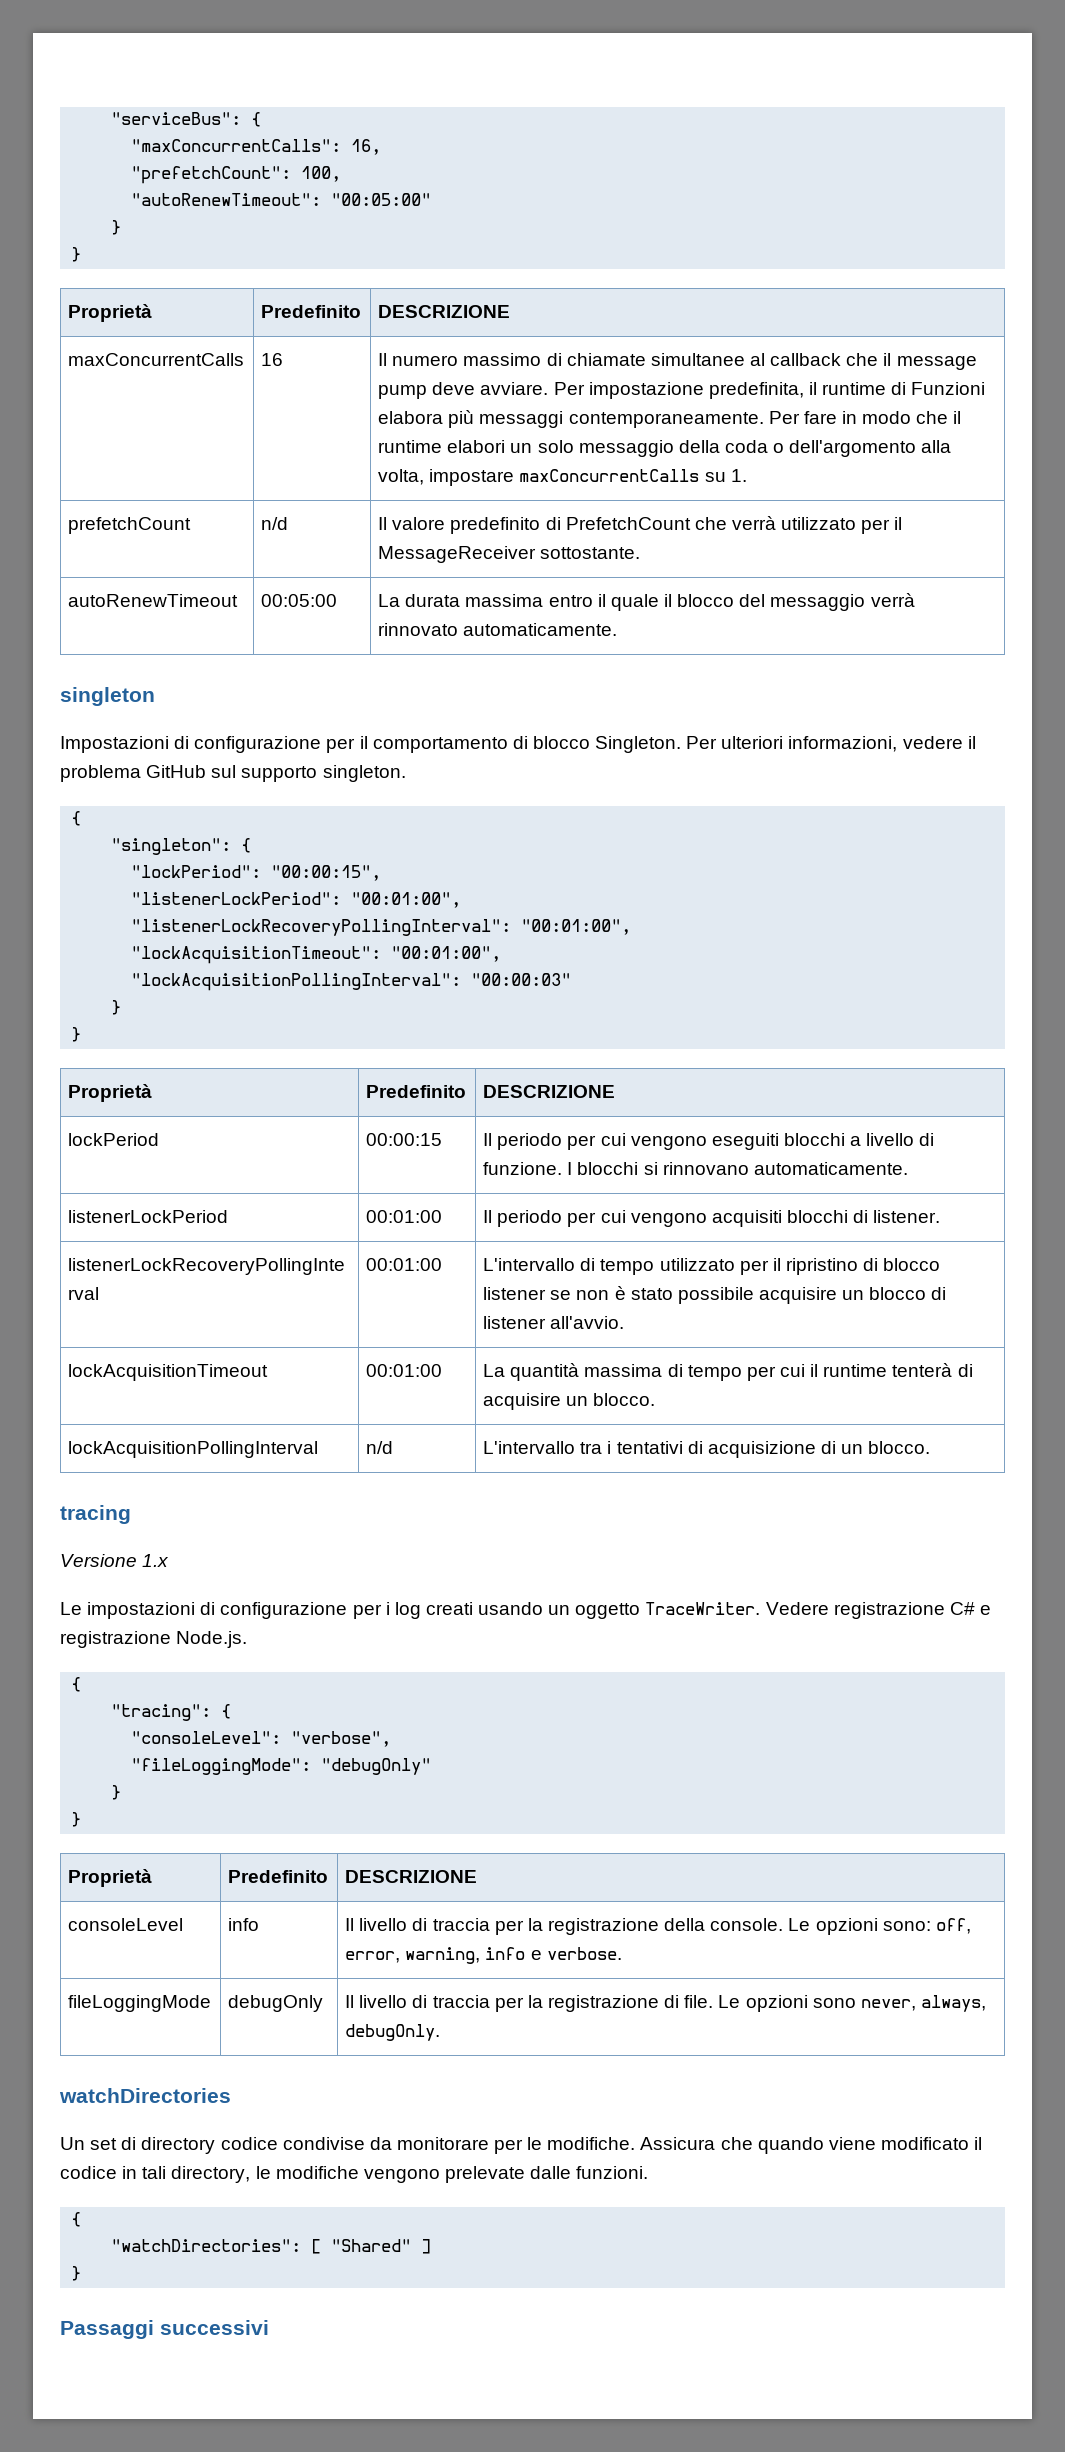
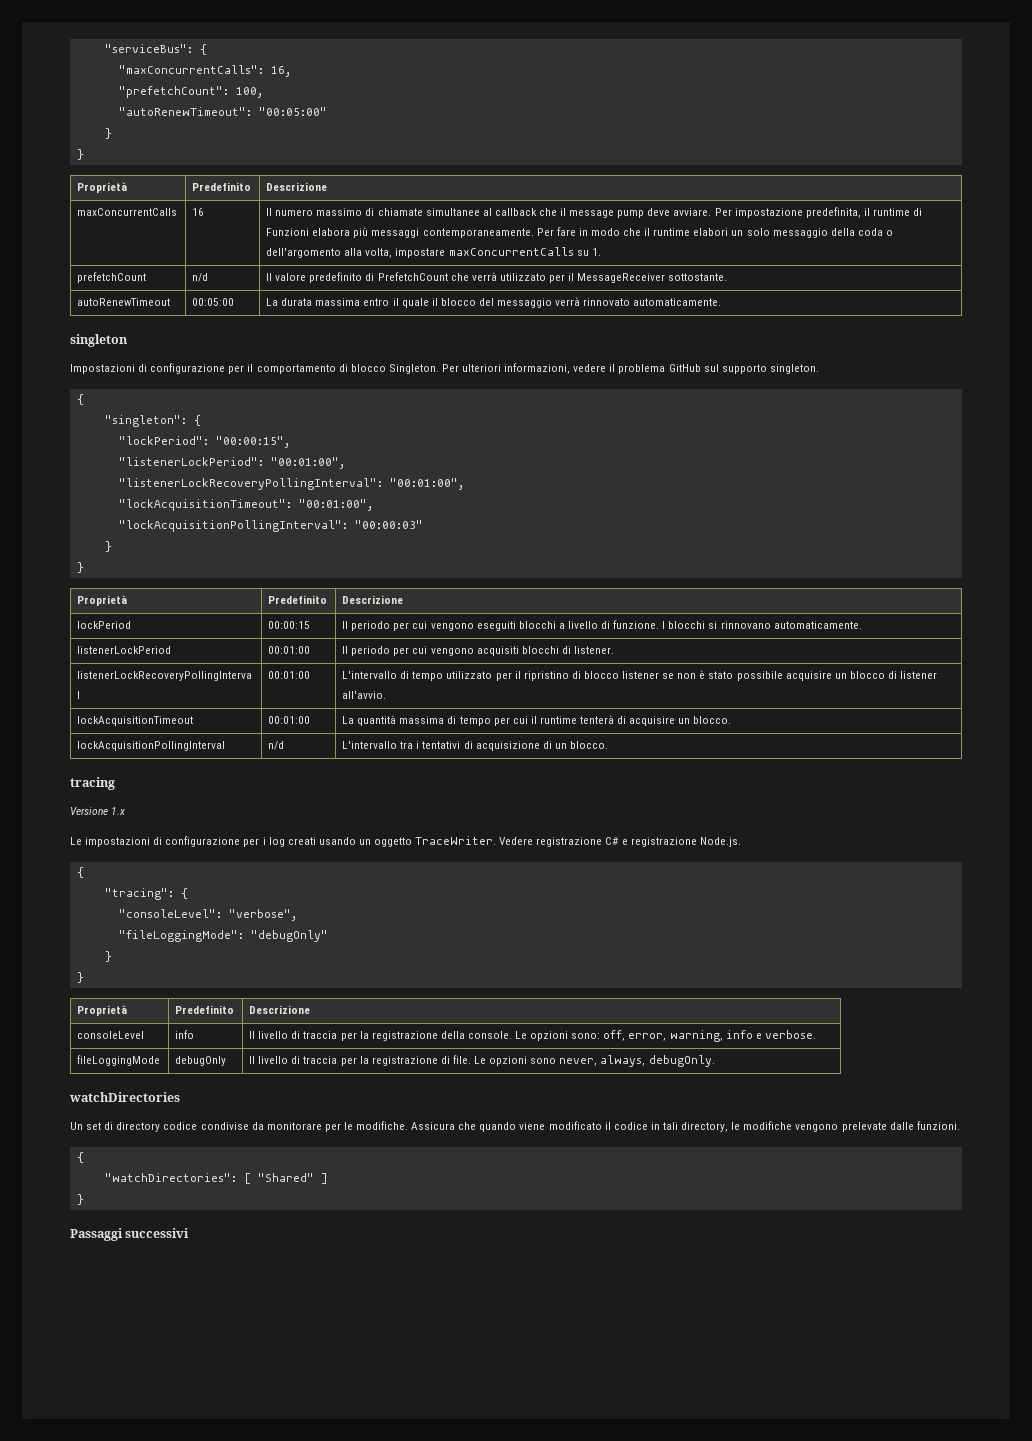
[378,305,511,318] DESCRIZIONE -> [266,182,328,191] Descrizione
[483,1085,616,1098] DESCRIZIONE -> [342,595,404,604] Descrizione
[345,1870,478,1883] DESCRIZIONE -> [249,1005,311,1014] Descrizione

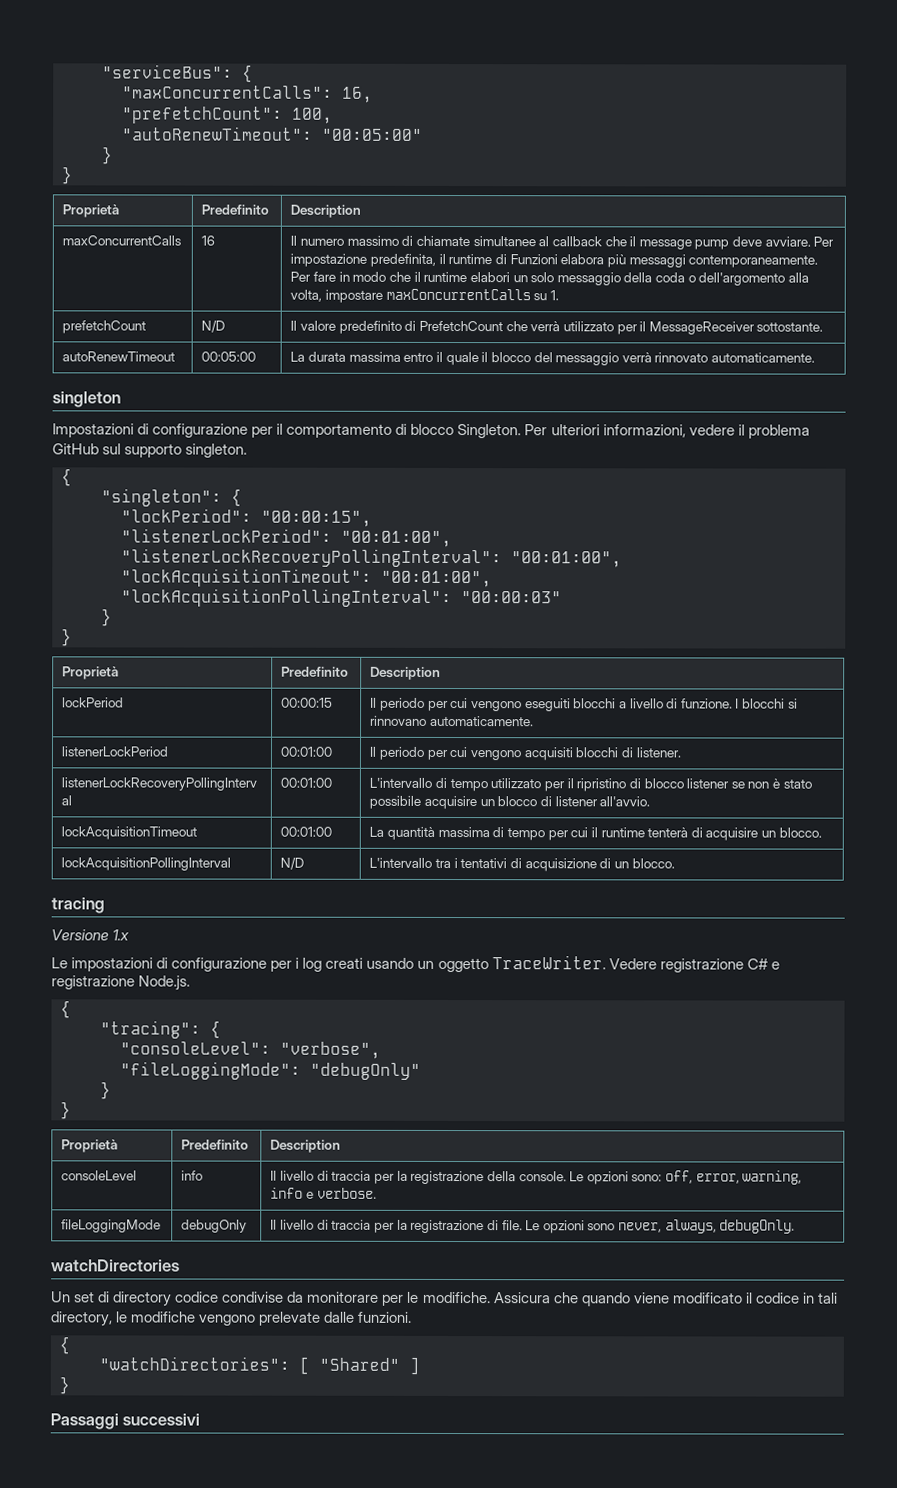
[266,182,328,191] Descrizione -> [290,204,362,218] Description
[192,273,209,282] n/d -> [201,320,226,333] N/D
[342,595,404,604] Descrizione -> [370,666,442,680] Description
[268,741,285,750] n/d -> [280,857,305,870] N/D
[249,1005,311,1014] Descrizione -> [270,1139,342,1153] Description

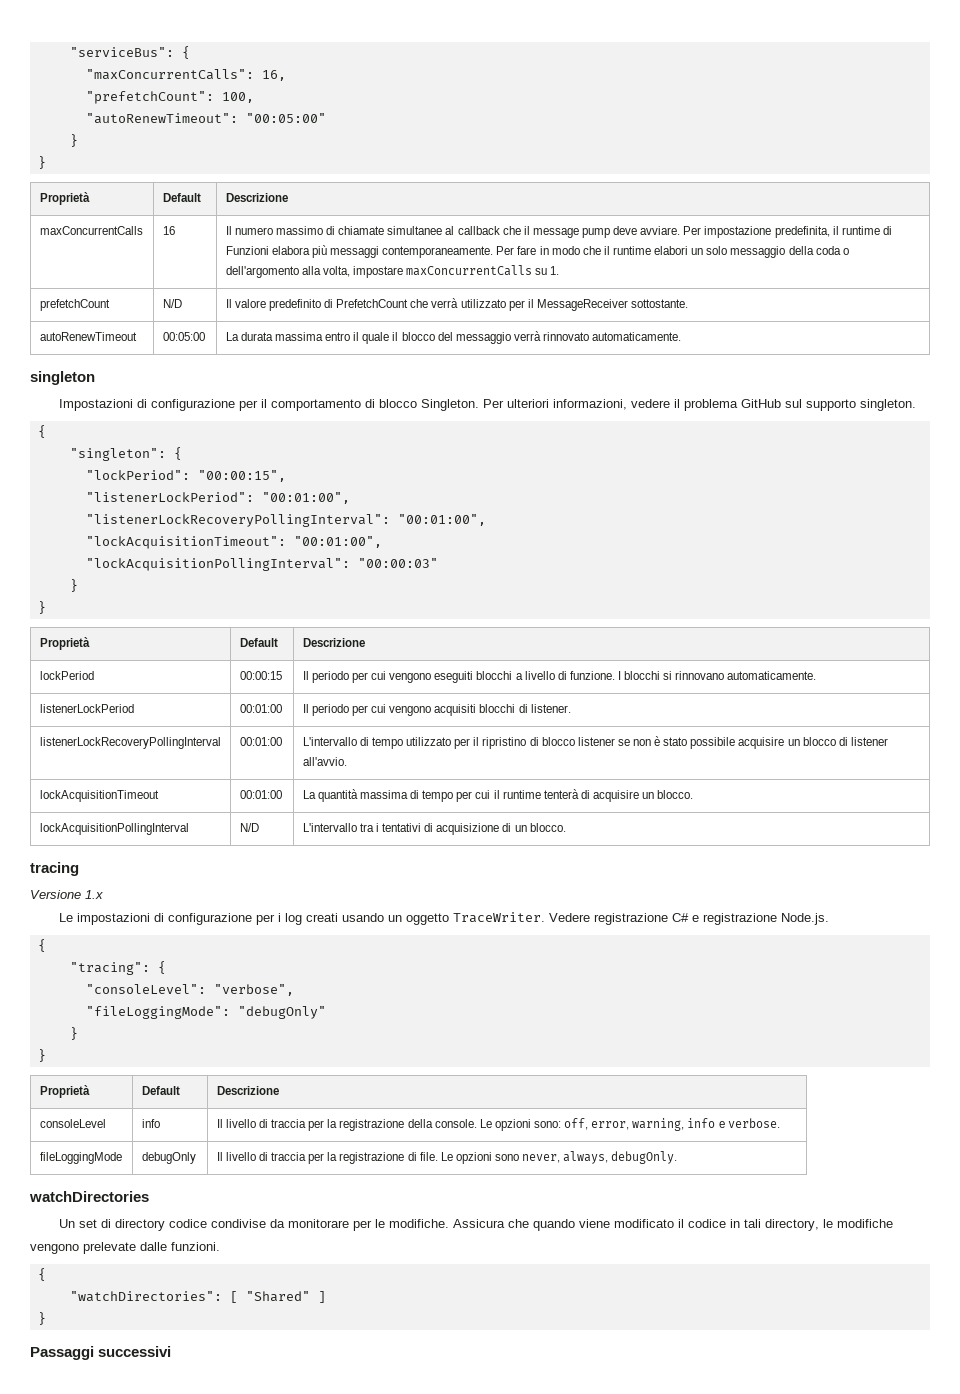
[201,204,270,215] [290,204,362,218] Predefinito | Description -> [162,193,201,202] [225,193,288,202] Default | Descrizione
[281,666,350,677] [370,666,442,680] Predefinito | Description -> [239,638,278,647] [302,638,365,647] Default | Descrizione
[181,1139,250,1150] [270,1139,342,1153] Predefinito | Description -> [141,1086,180,1095] [216,1086,279,1095] Default | Descrizione

